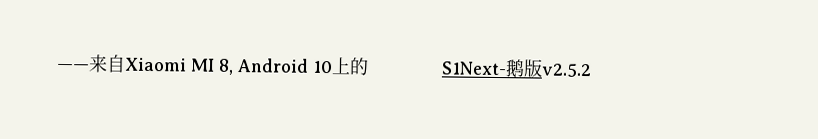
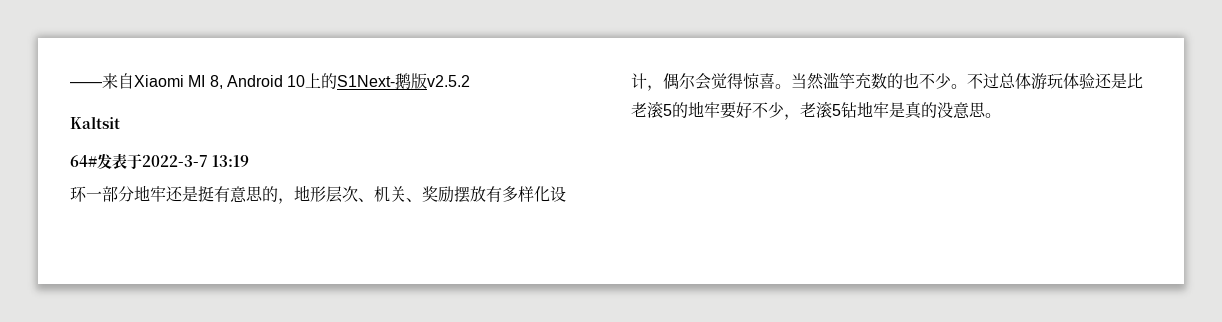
(592, 70) none -> [70,116,120,129] [70,153,250,170] [70,185,566,204] [631,72,1143,91] [631,101,1001,120] // Kaltsit // 64#发表于2022-3-7 13:19 // 环一部分地牢还是挺有意思的，地形层次、机关、奖励摆放有多样化设计，偶尔会觉得惊喜。当然滥竽充数的也不少。不过总体游玩体验还是比老滚5的地牢要好不少，老滚5钻地牢是真的没意思。

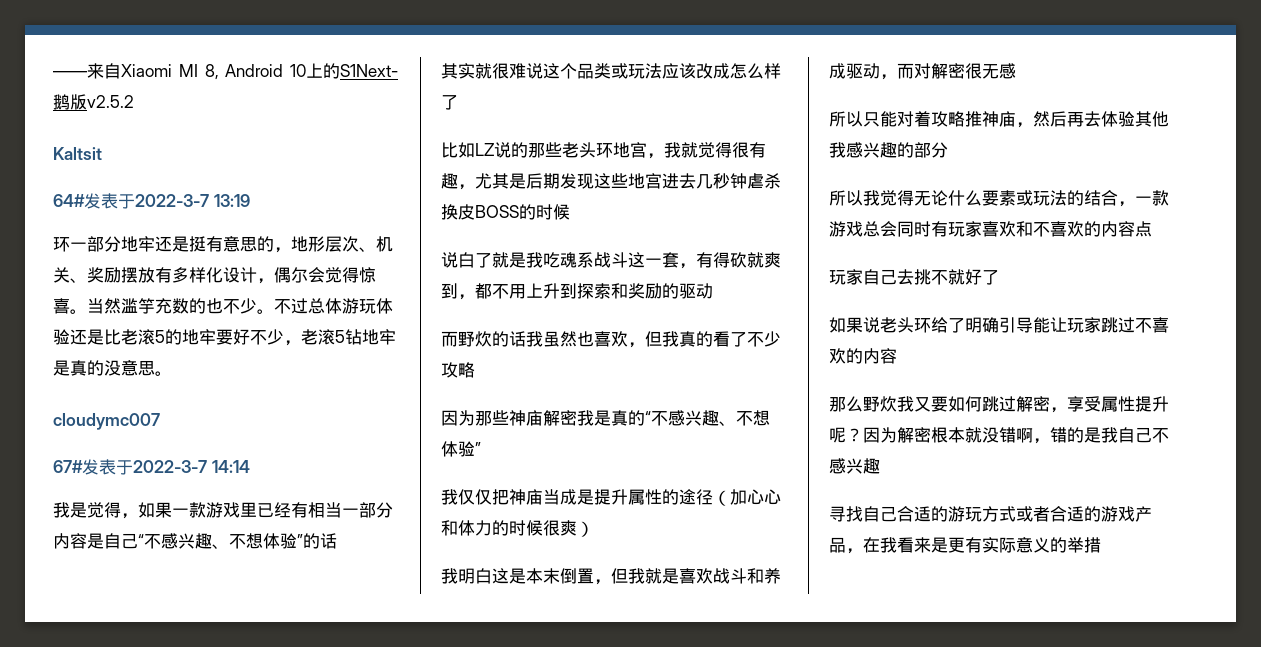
(1001, 115) none -> [53,413,160,430] [53,459,250,475] [53,502,393,519] [53,533,337,549] [441,63,781,79] [441,95,458,110] [441,142,766,159] [441,173,781,190] [441,204,570,220] [441,252,781,269] [441,283,713,300] [441,331,781,348] [441,362,475,378] [441,410,770,426] [441,441,481,457] [441,489,781,506] [441,520,594,537] [441,568,781,585] [829,63,1016,80] [829,111,1169,128] [829,142,948,158] [829,190,1169,207] [829,221,1152,237] [829,269,999,285] [829,317,1169,333] [829,348,897,364] [829,396,1169,413] [829,427,1169,444] [829,458,880,474] [829,506,1152,522] [829,537,1101,554] // cloudymc007 // 67#发表于2022-3-7 14:14 // 我是觉得，如果一款游戏里已经有相当一部分内容是自己“不感兴趣、不想体验”的话 // 其实就很难说这个品类或玩法应该改成怎么样了 // 比如LZ说的那些老头环地宫，我就觉得很有趣，尤其是后期发现这些地宫进去几秒钟虐杀换皮BOSS的时候 // 说白了就是我吃魂系战斗这一套，有得砍就爽到，都不用上升到探索和奖励的驱动 // 而野炊的话我虽然也喜欢，但我真的看了不少攻略 // 因为那些神庙解密我是真的“不感兴趣、不想体验” // 我仅仅把神庙当成是提升属性的途径（加心心和体力的时候很爽） // 我明白这是本末倒置，但我就是喜欢战斗和养成驱动，而对解密很无感 // 所以只能对着攻略推神庙，然后再去体验其他我感兴趣的部分 // 所以我觉得无论什么要素或玩法的结合，一款游戏总会同时有玩家喜欢和不喜欢的内容点 // 玩家自己去挑不就好了 // 如果说老头环给了明确引导能让玩家跳过不喜欢的内容 // 那么野炊我又要如何跳过解密，享受属性提升呢？因为解密根本就没错啊，错的是我自己不感兴趣 // 寻找自己合适的游玩方式或者合适的游戏产品，在我看来是更有实际意义的举措

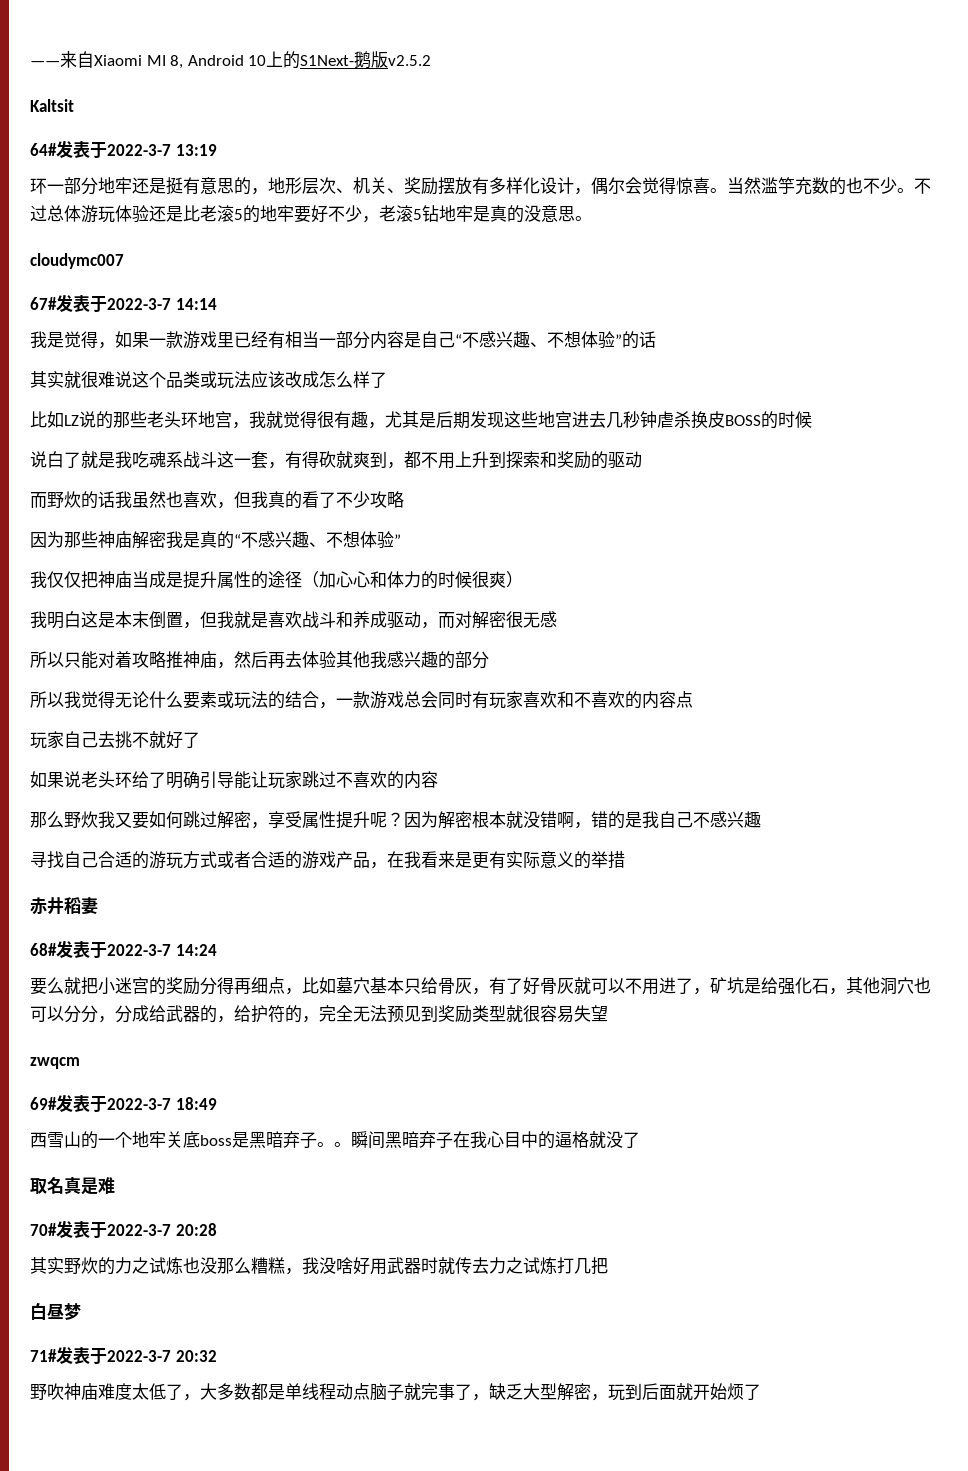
(1101, 545) none -> [30,897,98,915] [30,940,217,958] [30,977,931,995] [30,1005,608,1023] [30,1057,80,1069] [30,1094,217,1112] [30,1131,640,1149] [30,1177,115,1195] [30,1220,217,1238] [30,1257,608,1275] [30,1303,81,1321] [30,1346,217,1364] [30,1383,761,1401] // 赤井稻妻 // 68#发表于2022-3-7 14:24 // 要么就把小迷宫的奖励分得再细点，比如墓穴基本只给骨灰，有了好骨灰就可以不用进了，矿坑是给强化石，其他洞穴也可以分分，分成给武器的，给护符的，完全无法预见到奖励类型就很容易失望 // zwqcm // 69#发表于2022-3-7 18:49 // 西雪山的一个地牢关底boss是黑暗弃子。。瞬间黑暗弃子在我心目中的逼格就没了 // 取名真是难 // 70#发表于2022-3-7 20:28 // 其实野炊的力之试炼也没那么糟糕，我没啥好用武器时就传去力之试炼打几把 // 白昼梦 // 71#发表于2022-3-7 20:32 // 野吹神庙难度太低了，大多数都是单线程动点脑子就完事了，缺乏大型解密，玩到后面就开始烦了

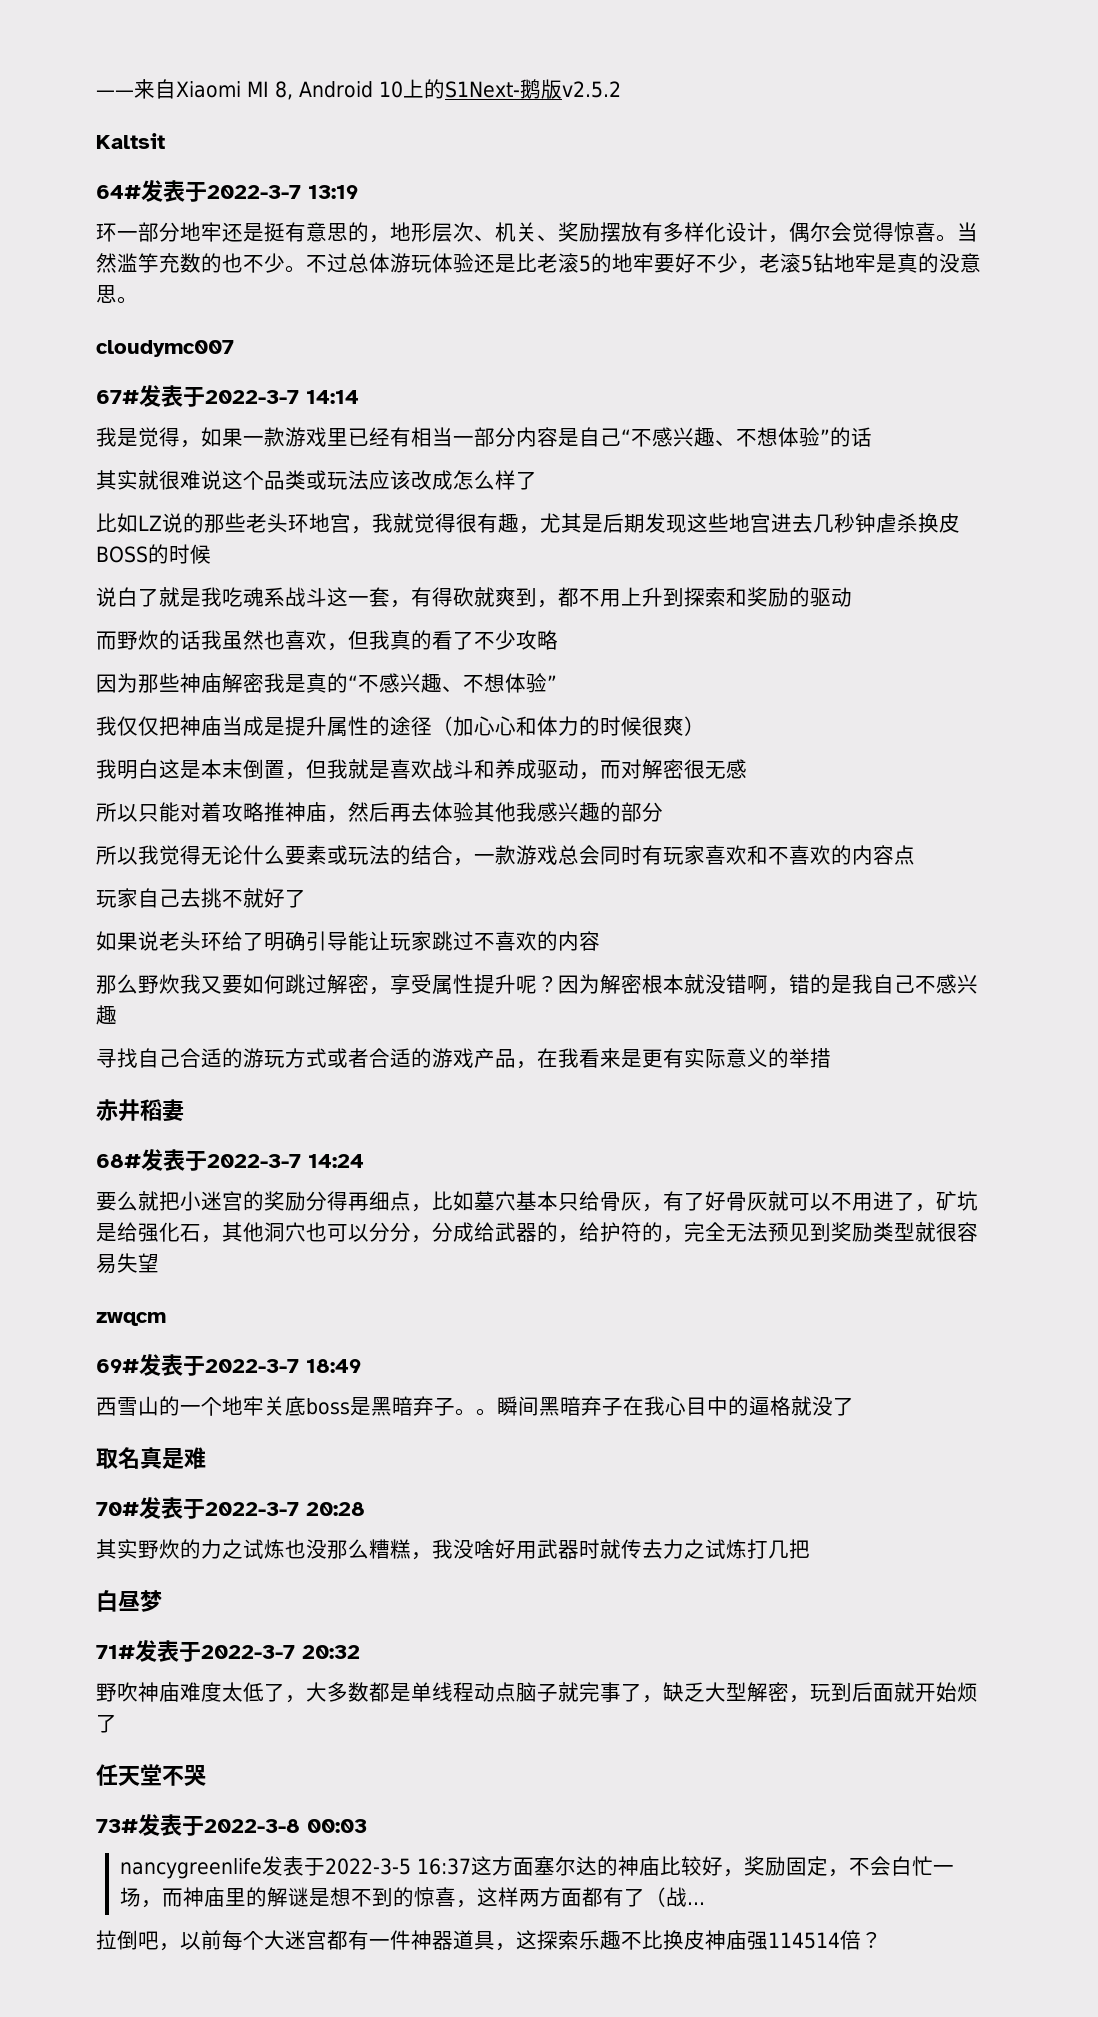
(761, 1392) none -> [96,1764,206,1786] [96,1814,367,1836] [119,1856,954,1879] [119,1887,705,1908] [96,1930,882,1951] // 任天堂不哭 // 73#发表于2022-3-8 00:03 // nancygreenlife发表于2022-3-5 16:37这方面塞尔达的神庙比较好，奖励固定，不会白忙一场，而神庙里的解谜是想不到的惊喜，这样两方面都有了（战... // 拉倒吧，以前每个大迷宫都有一件神器道具，这探索乐趣不比换皮神庙强114514倍？

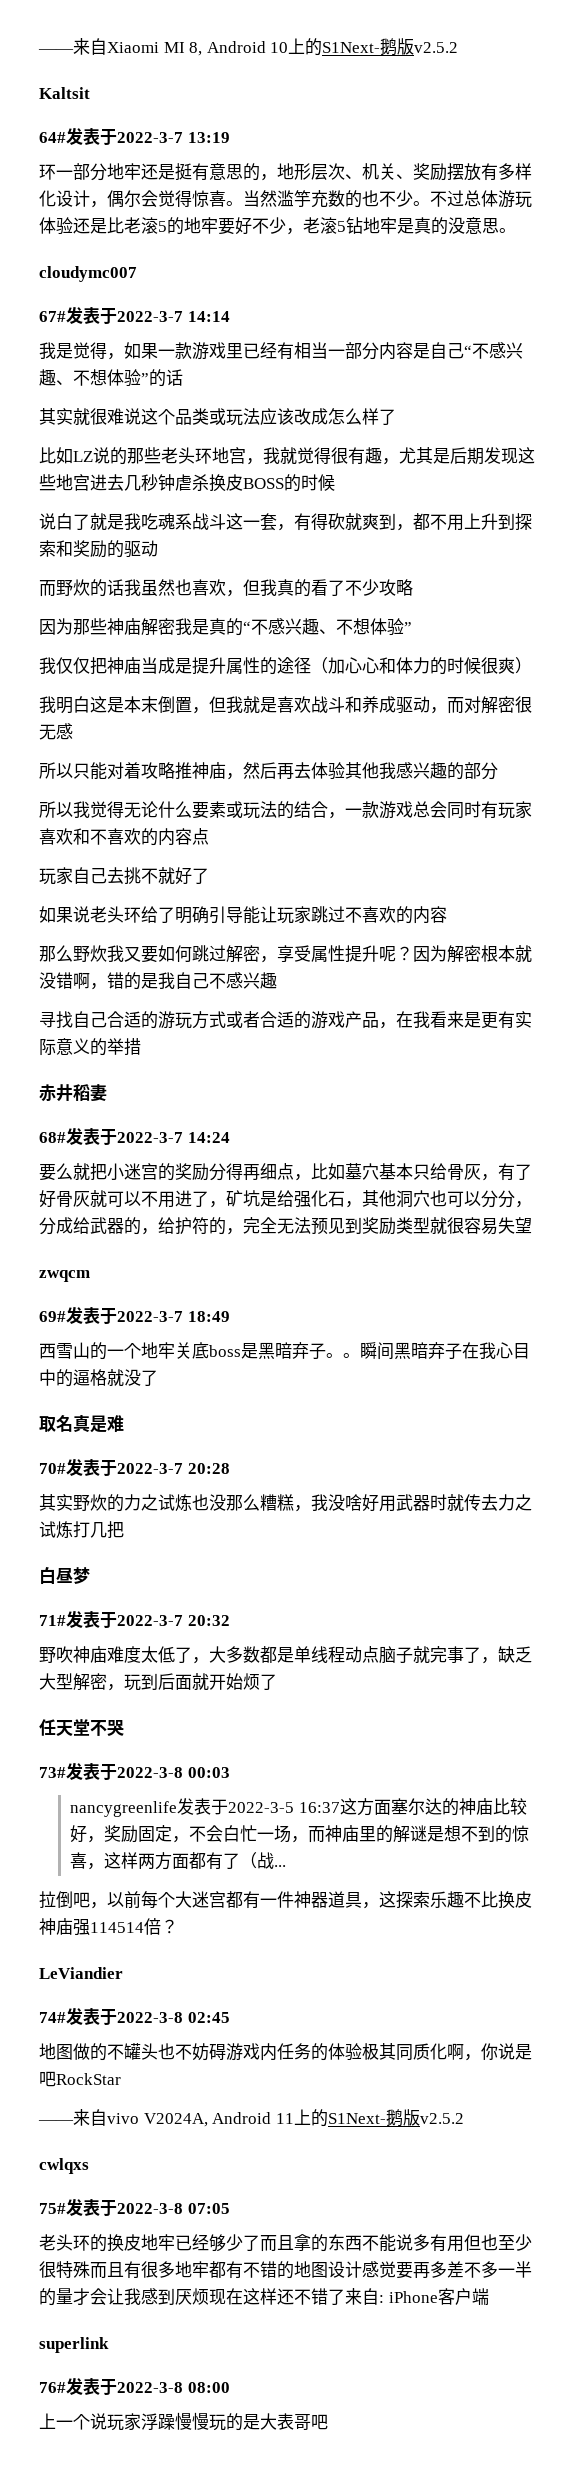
(882, 1940) none -> [39,1967,123,1979] [39,2007,230,2025] [39,2043,532,2061] [39,2071,121,2087] [38,2109,464,2127] [39,2158,89,2174] [39,2198,230,2216] [39,2234,532,2252] [39,2261,532,2279] [39,2288,489,2306] [39,2337,109,2353] [39,2377,230,2395] [39,2412,328,2431] // LeViandier // 74#发表于2022-3-8 02:45 // 地图做的不罐头也不妨碍游戏内任务的体验极其同质化啊，你说是吧RockStar // ——来自vivo V2024A, Android 11上的S1Next-鹅版v2.5.2 // cwlqxs // 75#发表于2022-3-8 07:05 // 老头环的换皮地牢已经够少了而且拿的东西不能说多有用但也至少很特殊而且有很多地牢都有不错的地图设计感觉要再多差不多一半的量才会让我感到厌烦现在这样还不错了来自: iPhone客户端 // superlink // 76#发表于2022-3-8 08:00 // 上一个说玩家浮躁慢慢玩的是大表哥吧

